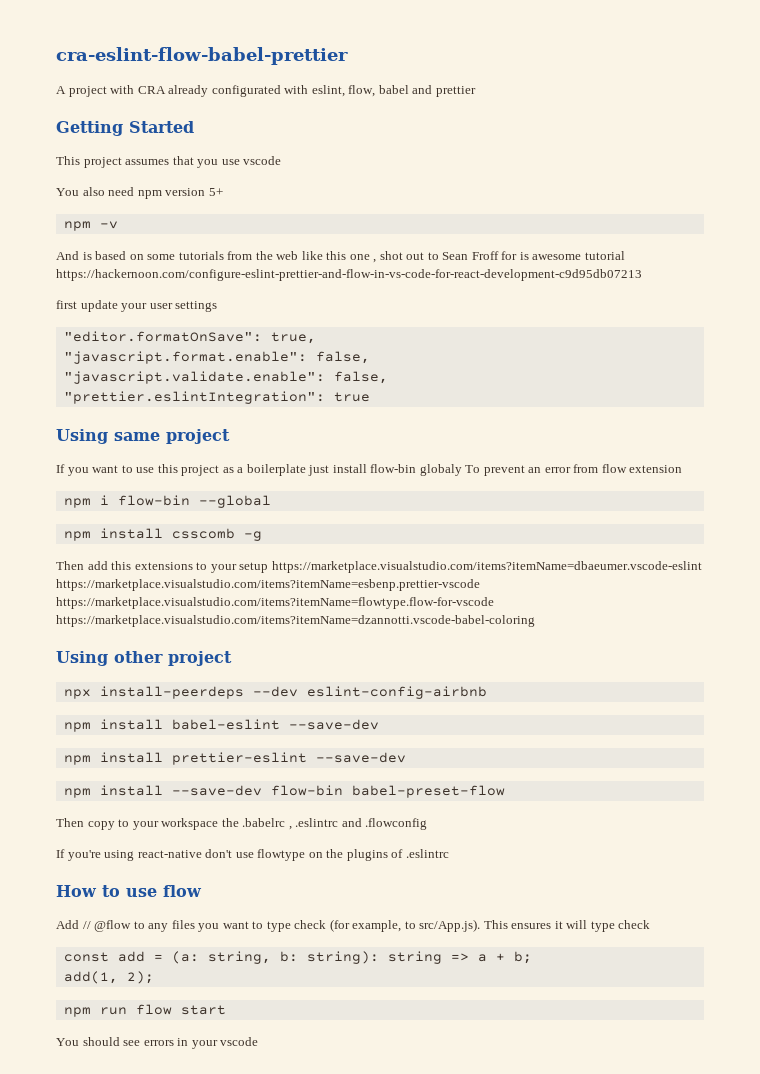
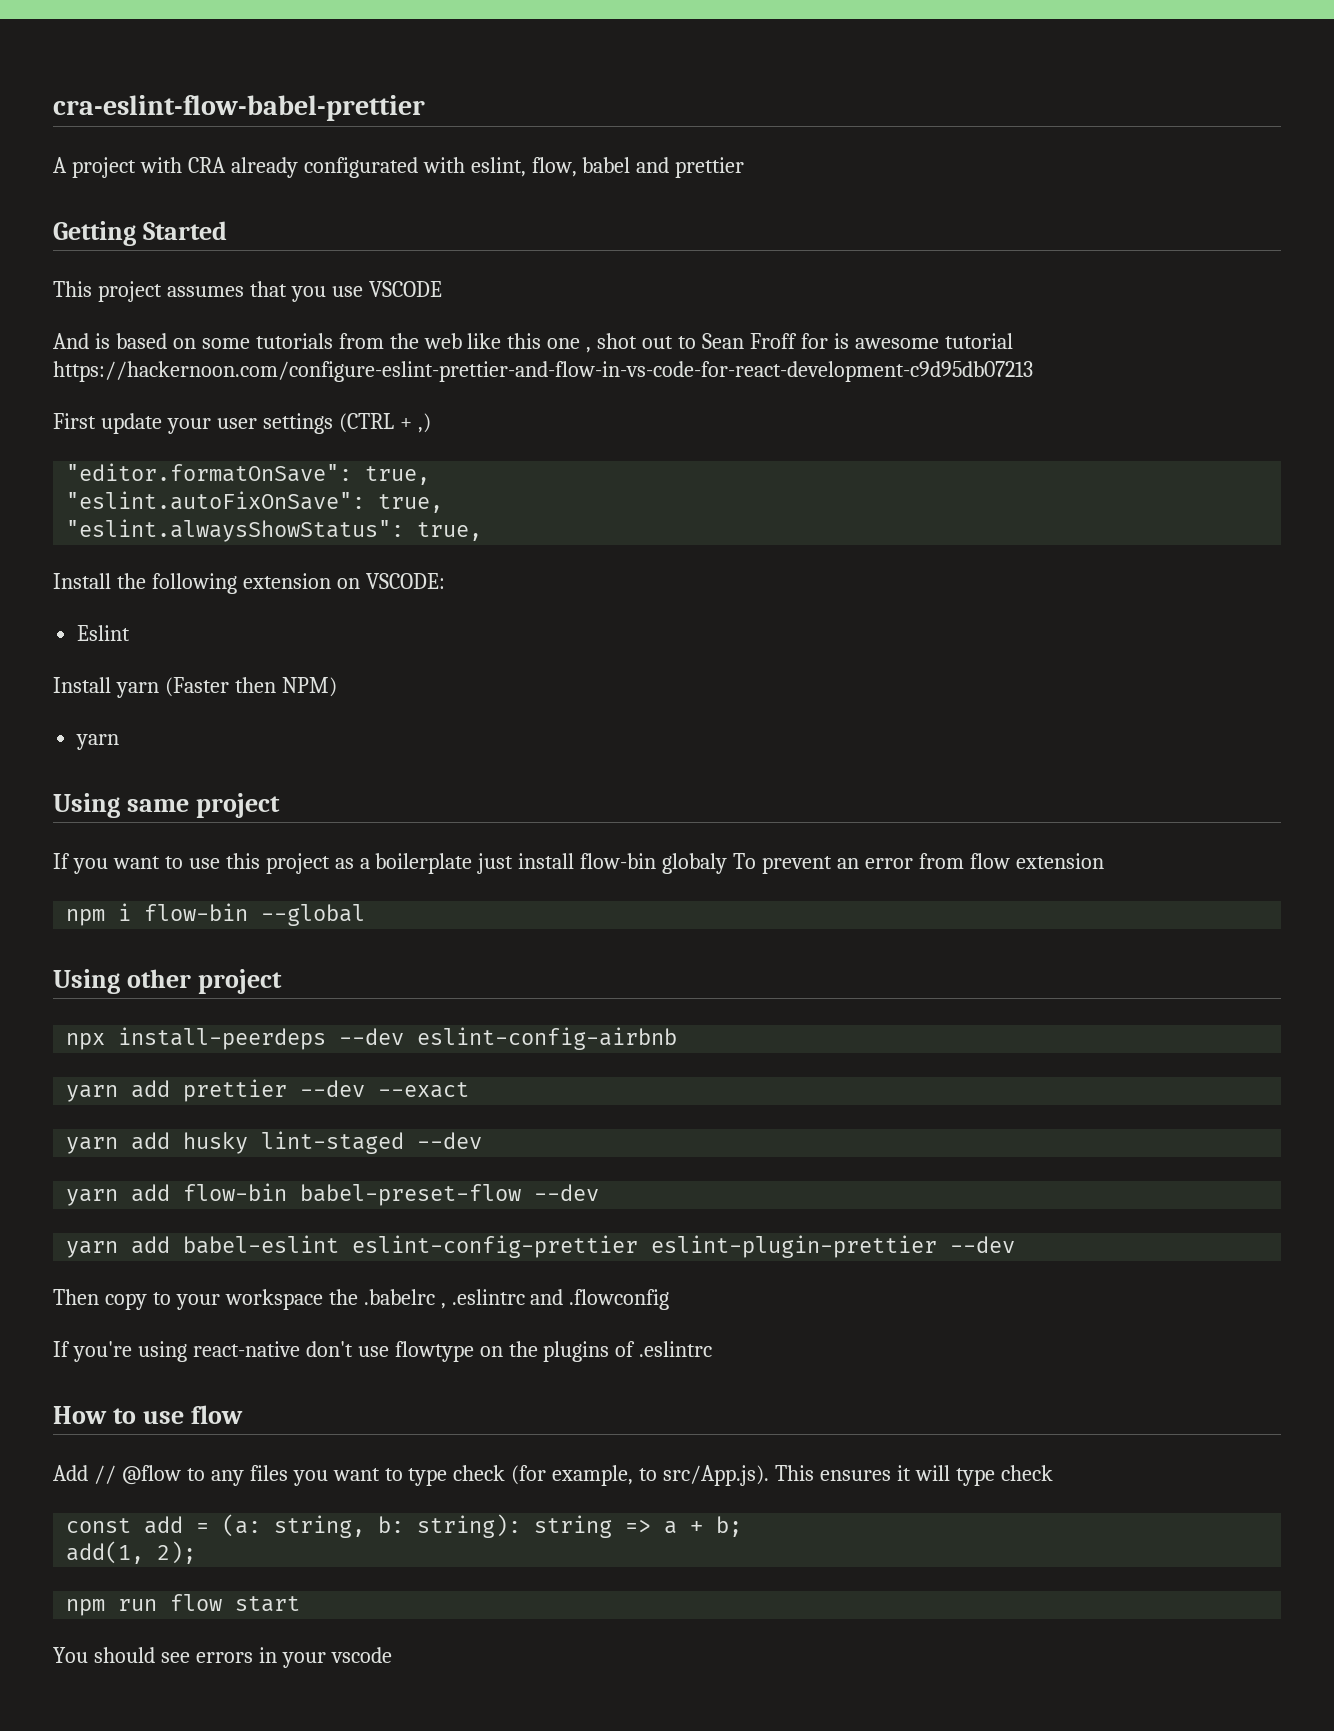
[243,156,282,165] [56,187,223,199] [63,221,118,231] vscode // You also need npm version 5+ // npm -v -> [368,281,442,297] VSCODE
[56,300,77,309] first -> [53,413,96,429] First
(218, 306) none -> [338,413,431,433] (CTRL + ,)
[63,351,370,364] [63,371,388,384] [63,391,370,404] "javascript.format.enable": false, // "javascript.validate.enable": false, // "prettier.eslintIntegration": true -> [66,491,444,513] [66,519,483,542] [53,573,445,594] [77,625,131,641] [53,677,337,698] [76,734,120,750] "eslint.autoFixOnSave": true, // "eslint.alwaysShowStatus": true, // Install the following extension on VSCODE: // Eslint // Install yarn (Faster then NPM) // yarn
[63,528,262,541] [56,561,702,573] [56,579,480,591] [56,597,494,609] [56,615,535,627] // npm install csscomb -g // Then add this extensions to your setup https://marketplace.visualstudio.com/items?itemName=dbaeumer.vscode-eslint https://marketplace.visualstudio.com/items?itemName=esbenp.prettier-vscode https://marketplace.visualstudio.com/items?itemName=flowtype.flow-for-vscode https://marketplace.visualstudio.com/items?itemName=dzannotti.vscode-babel-coloring -> (366, 915) none
[63,719,379,732] [63,752,406,765] [63,785,505,798] npm install babel-eslint --save-dev // npm install prettier-eslint --save-dev // npm install --save-dev flow-bin babel-preset-flow -> [66,1079,470,1102] [66,1131,483,1154] [66,1183,600,1206] [66,1235,1016,1258] yarn add prettier --dev --exact // yarn add husky lint-staged --dev // yarn add flow-bin babel-preset-flow --dev // yarn add babel-eslint eslint-config-prettier eslint-plugin-prettier --dev

